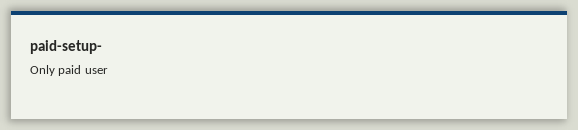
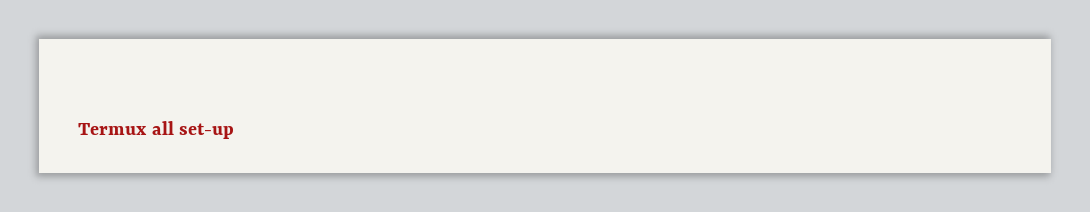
[30,40,102,54] [30,65,108,76] paid-setup- // Only paid user -> [78,121,235,139] Termux all set-up

